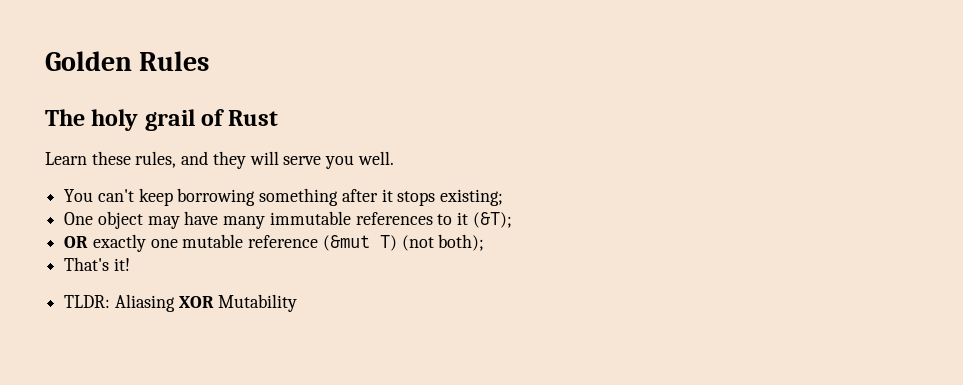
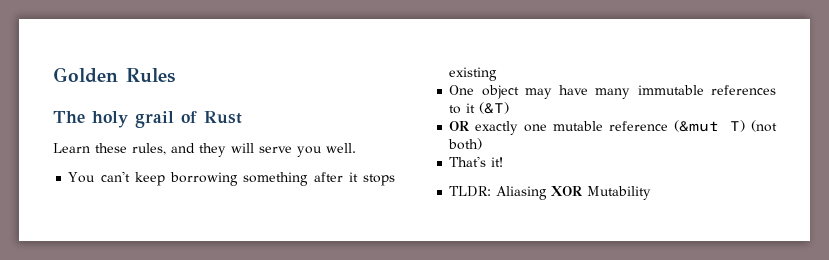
[440,189,504,206] existing; -> [449,67,498,81] existing
[472,212,512,228] (&T); -> [479,102,510,114] (&T)
[438,234,485,251] both); -> [448,138,483,150] both)

